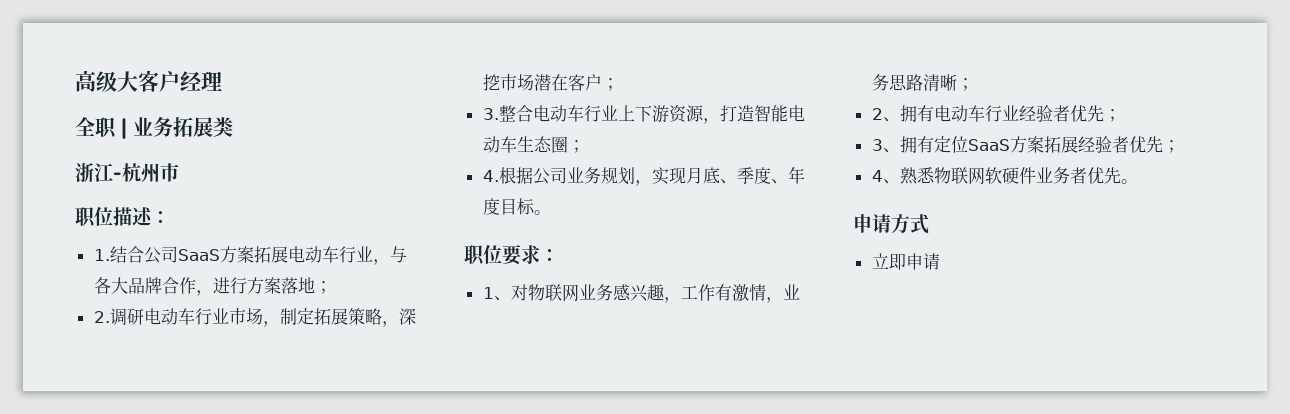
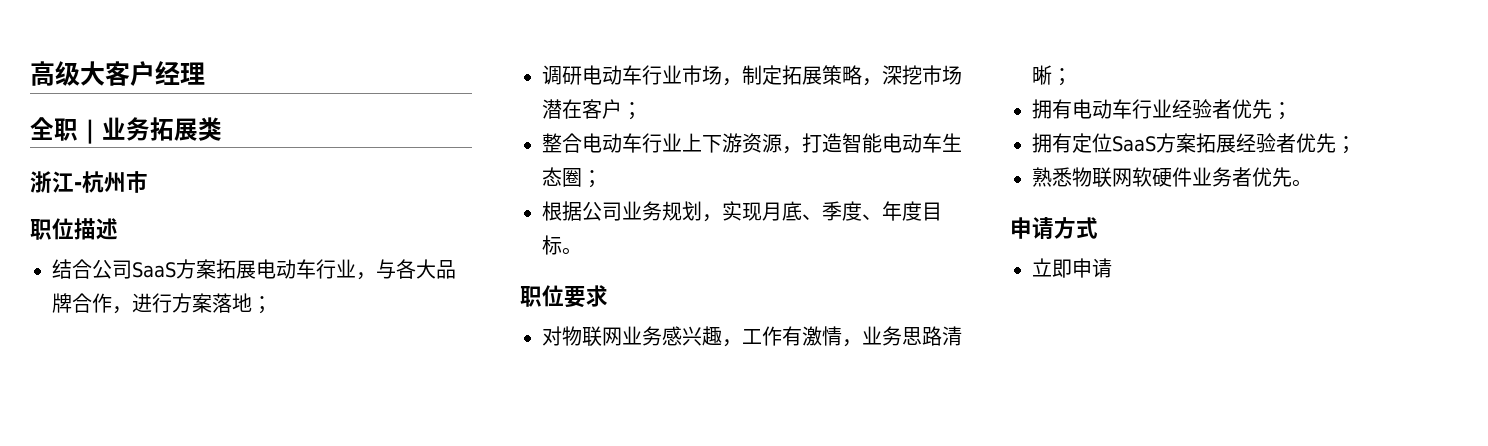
[151,211,170,224] [93,249,110,261] ： // 1. -> (118, 229) //
[93,311,110,323] 2. -> (272, 305) none
[482,108,499,120] 3. -> (642, 111) none
[482,170,499,182] 4. -> (602, 179) none
[540,249,559,262] [482,287,511,301] ： // 1、 -> (608, 296) //
[871,108,900,122] 2、 -> (1072, 77) none
[871,139,900,153] 3、 -> (1292, 111) none
[871,170,900,184] 4、 -> (1356, 145) none

